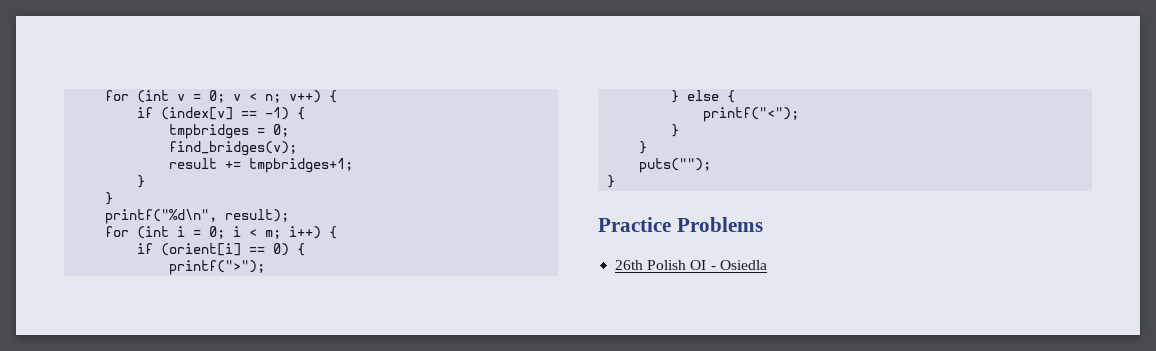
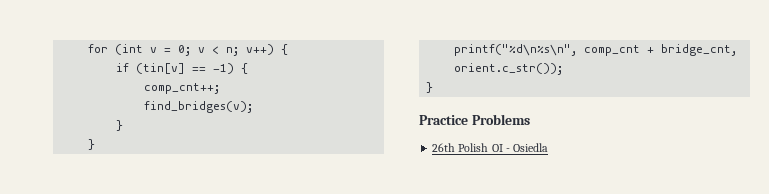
[161,107,234,120] (index[v] -> [136,63,186,74] (tin[v]
[169,124,290,139] [169,141,298,156] [169,158,354,173] [137,175,146,188] [105,192,114,205] [105,209,290,224] [105,226,338,239] [137,243,306,256] [169,260,266,275] [671,90,736,103] [703,107,800,122] [671,124,680,137] [639,141,648,154] [639,158,712,173] tmpbridges = 0; // find_bridges(v); // result += tmpbridges+1; // } // } // printf("%d\n", result); // for (int i = 0; i < m; i++) { // if (orient[i] == 0) { // printf(">"); // } else { // printf("<"); // } // } // puts(""); -> [144,83,221,94] [144,101,254,113] [116,120,124,131] [88,139,96,150] [454,44,738,56] [454,63,564,75] comp_cnt++; // find_bridges(v); // } // } // printf("%d\n%s\n", comp_cnt + bridge_cnt, orient.c_str());

